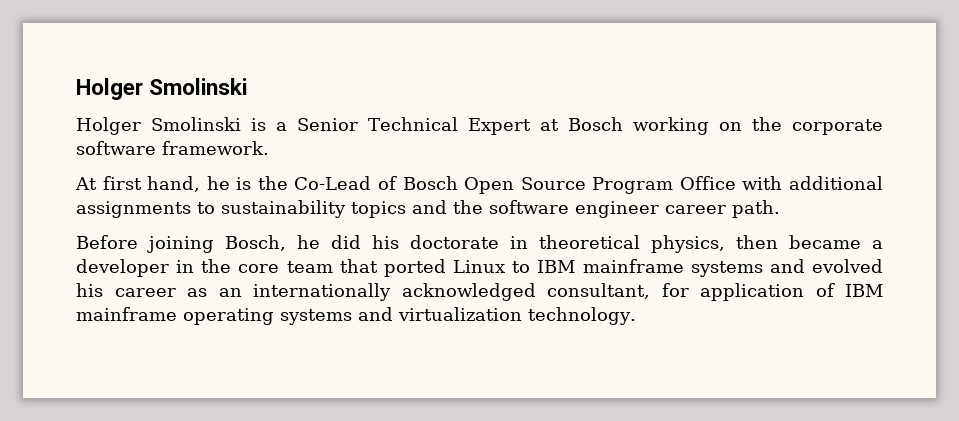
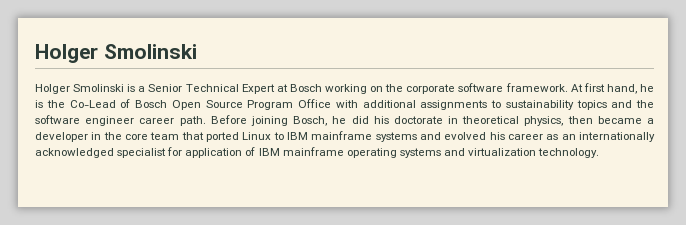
(269, 148) // -> (568, 87) none
(780, 209) // -> (206, 121) none
[547,283,650,299] consultant, -> [117,148,167,158] specialist

